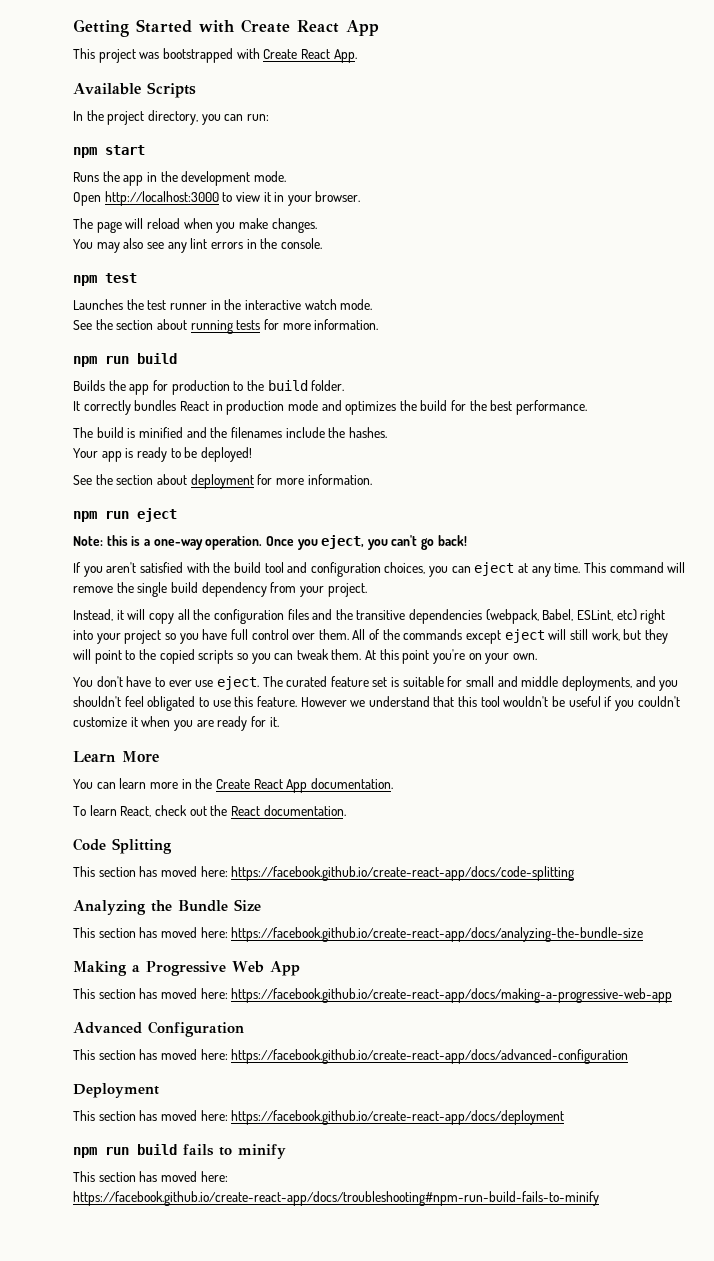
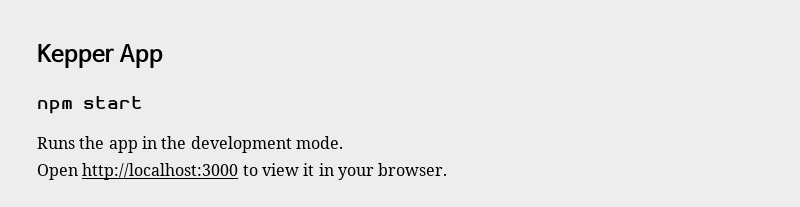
[73,19,379,37] [73,48,357,63] [73,82,196,98] [73,110,269,125] Getting Started with Create React App // This project was bootstrapped with Create React App. // Available Scripts // In the project directory, you can run: -> [37,44,164,68] Kepper App
[73,218,317,233] [73,238,322,253] [73,273,137,286] [73,299,373,310] [73,319,379,334] [73,353,177,367] [73,380,345,395] [73,400,588,415] [73,427,387,438] [73,447,252,462] [73,474,372,489] [73,508,177,522] [73,535,467,550] [73,562,686,577] [73,582,367,597] [73,609,666,624] [73,629,668,644] [73,649,537,664] [73,676,679,691] [73,696,680,711] [73,716,279,731] [73,751,159,762] [73,778,393,793] [73,805,346,817] [73,838,172,854] [73,866,575,881] [73,899,261,915] [73,927,644,942] [73,961,300,976] [73,988,673,1003] [73,1021,244,1037] [73,1049,629,1064] [73,1083,159,1098] [73,1110,565,1125] [73,1144,286,1159] [73,1171,228,1182] [73,1191,599,1206] // The page will reload when you make changes. // You may also see any lint errors in the console. // npm test // Launches the test runner in the interactive watch mode. // See the section about running tests for more information. // npm run build // Builds the app for production to the build folder. // It correctly bundles React in production mode and optimizes the build for the best performance. // The build is minified and the filenames include the hashes. // Your app is ready to be deployed! // See the section about deployment for more information. // npm run eject // Note: this is a one-way operation. Once you eject, you can't go back! // If you aren't satisfied with the build tool and configuration choices, you can eject at any time. This command will remove the single build dependency from your project. // Instead, it will copy all the configuration files and the transitive dependencies (webpack, Babel, ESLint, etc) right into your project so you have full control over them. All of the commands except eject will still work, but they will point to the copied scripts so you can tweak them. At this point you're on your own. // You don't have to ever use eject. The curated feature set is suitable for small and middle deployments, and you shouldn't feel obligated to use this feature. However we understand that this tool wouldn't be useful if you couldn't customize it when you are ready for it. // Learn More // You can learn more in the Create React App documentation. // To learn React, check out the React documentation. // Code Splitting // This section has moved here: https://facebook.github.io/create-react-app/docs/code-splitting // Analyzing the Bundle Size // This section has moved here: https://facebook.github.io/create-react-app/docs/analyzing-the-bundle-size // Making a Progressive Web App // This section has moved here: https://facebook.github.io/create-react-app/docs/making-a-progressive-web-app // Advanced Configuration // This section has moved here: https://facebook.github.io/create-react-app/docs/advanced-configuration // Deployment // This section has moved here: https://facebook.github.io/create-react-app/docs/deployment // npm run build fails to minify // This section has moved here: https://facebook.github.io/create-react-app/docs/troubleshooting#npm-run-build-fails-to-minify -> (448, 169) none

